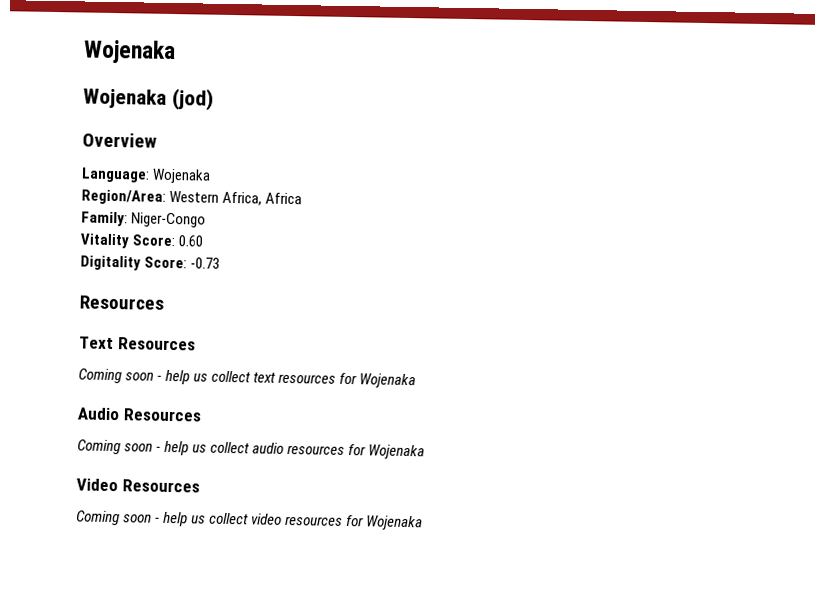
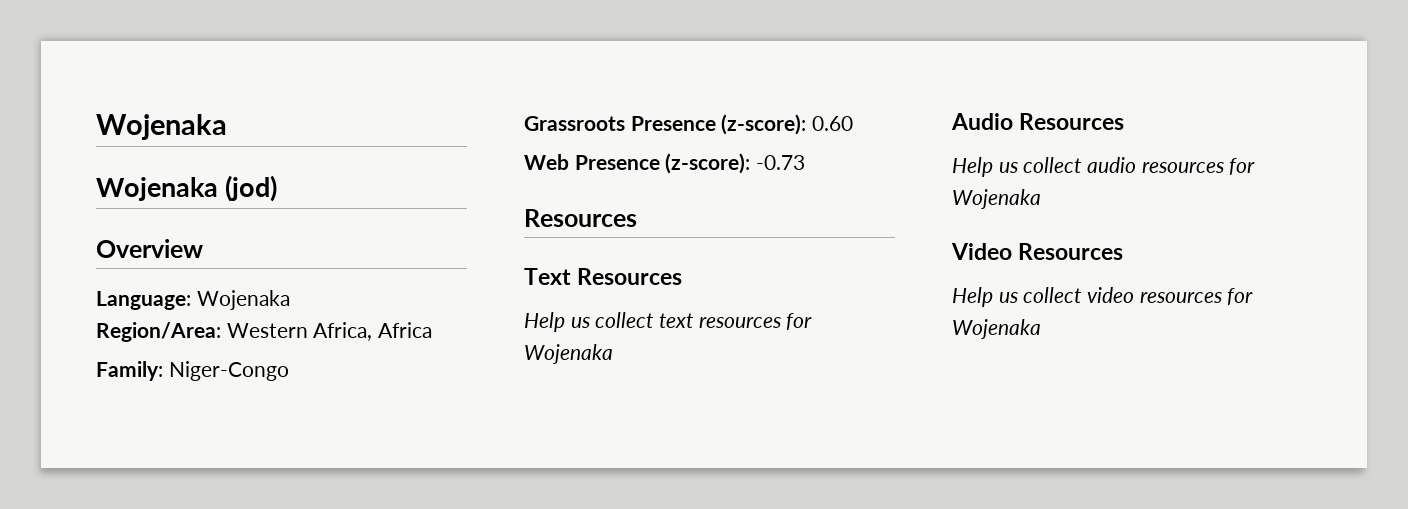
[80,233,204,249] [80,255,188,271] Vitality Score: 0.60 // Digitality Score: -> [524,114,854,135] [524,153,751,174] Grassroots Presence (z-score): 0.60 // Web Presence (z-score):
[78,368,191,385] Coming soon - help -> [524,312,565,332] Help
[77,439,190,456] Coming soon - help -> [952,157,993,177] Help
[76,510,189,527] Coming soon - help -> [952,287,993,307] Help

